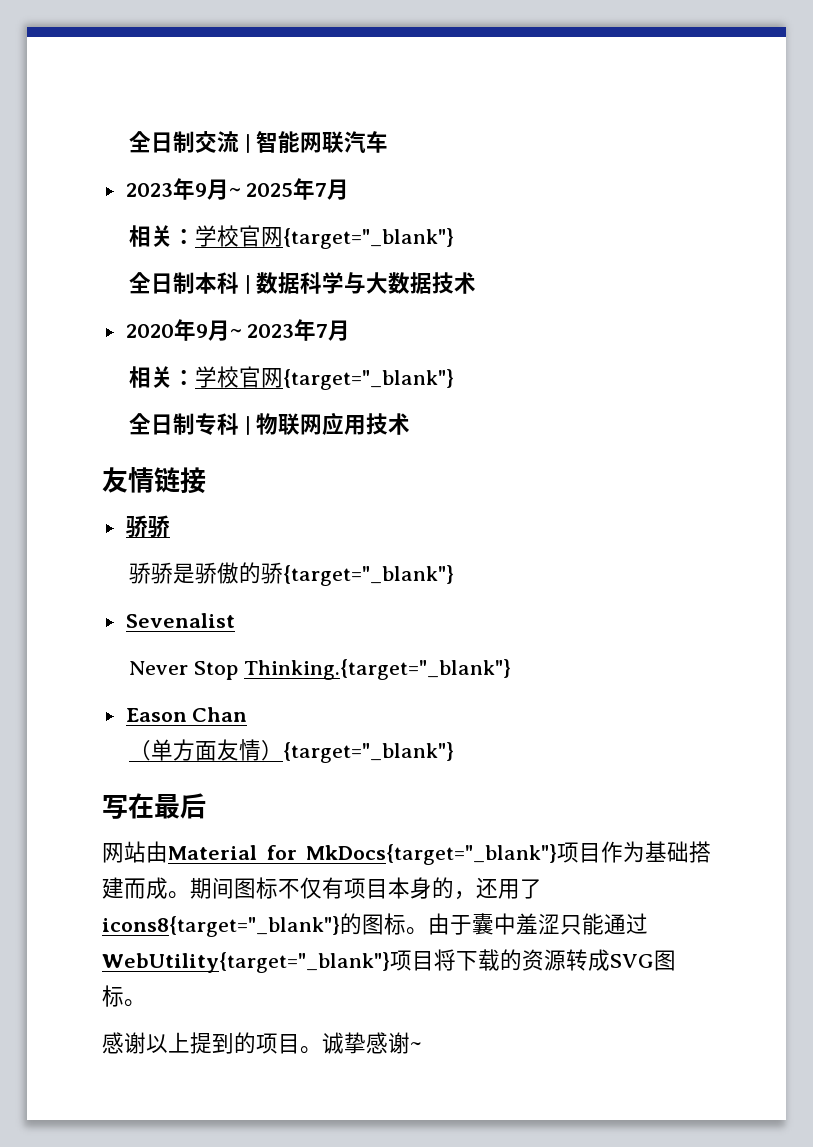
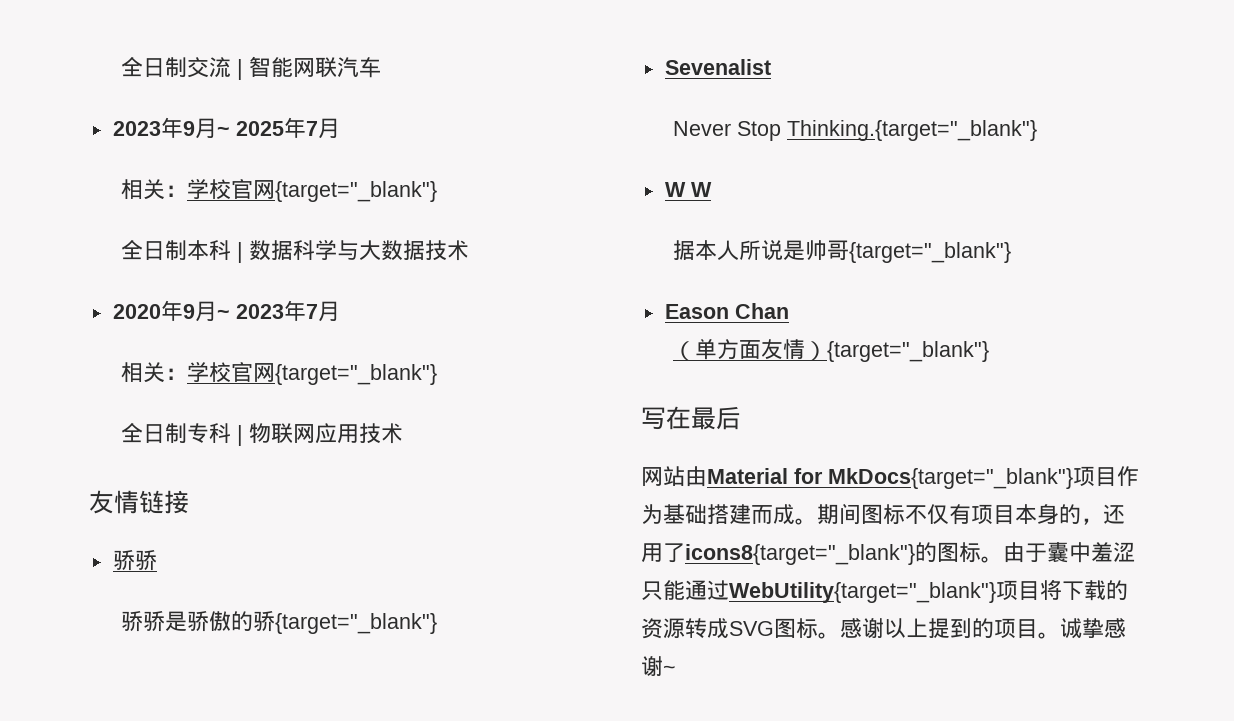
(512, 669) none -> [664,182,712,197] [673,240,1012,263] // W W // 据本人所说是帅哥{target="_blank"}
(146, 1003) // -> (840, 635) none

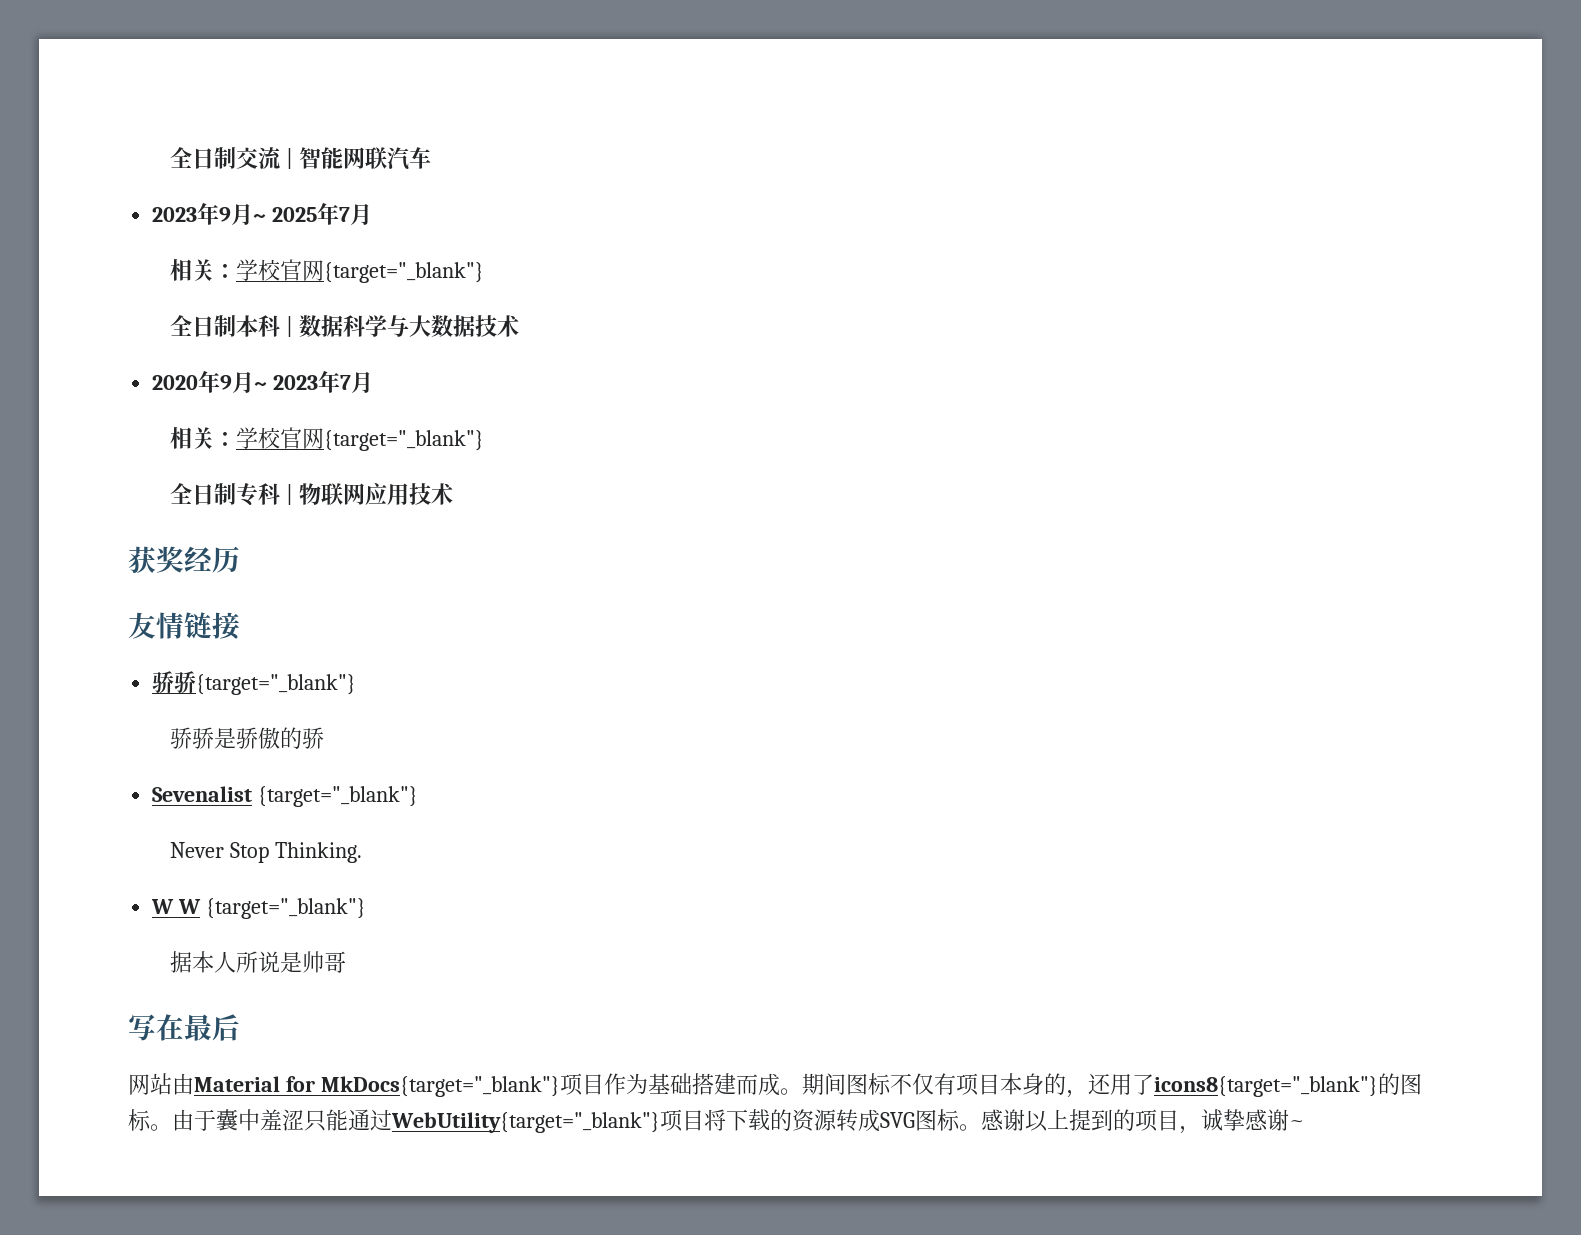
(404, 433) none -> [128,546,240,573] // 获奖经历
(157, 560) none -> [196,674,357,695] {target="_blank"}
[275,613,438,634] {target="_blank"} -> (325, 738) none
(771, 67) none -> [258,786,419,807] {target="_blank"}
[787,120,1038,141] Thinking.{target="_blank"} -> [275,842,363,863] Thinking.
(712, 189) none -> [206,898,367,919] {target="_blank"}
[849,242,1012,263] [664,303,789,319] [673,339,990,362] {target="_blank"} // Eason Chan // （单方面友情）{target="_blank"} -> (347, 962) none
[1038,632,1060,639] 。 -> [1179,1126,1201,1134] ，

